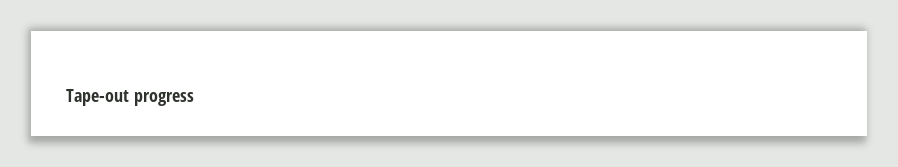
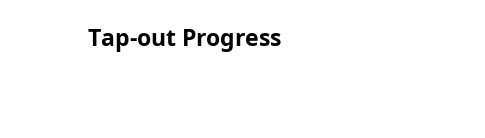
[66,89,194,106] Tape-out progress -> [88,29,282,52] Tap-out Progress

